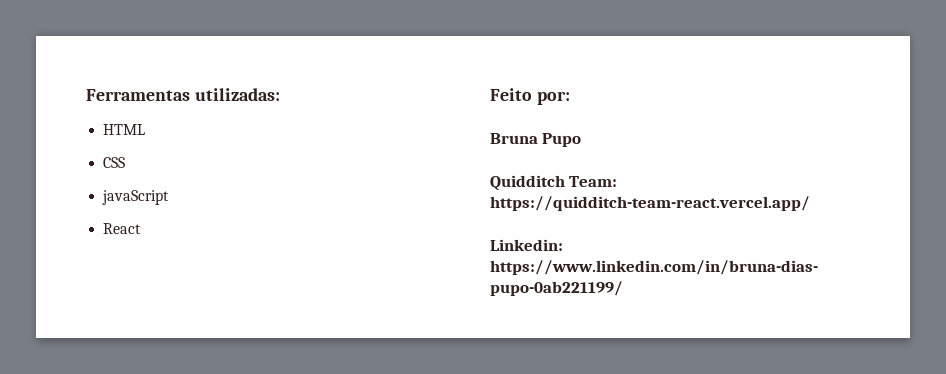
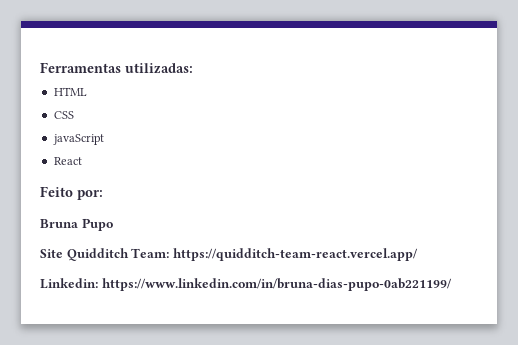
(582, 140) none -> [40,249,63,258] Site

